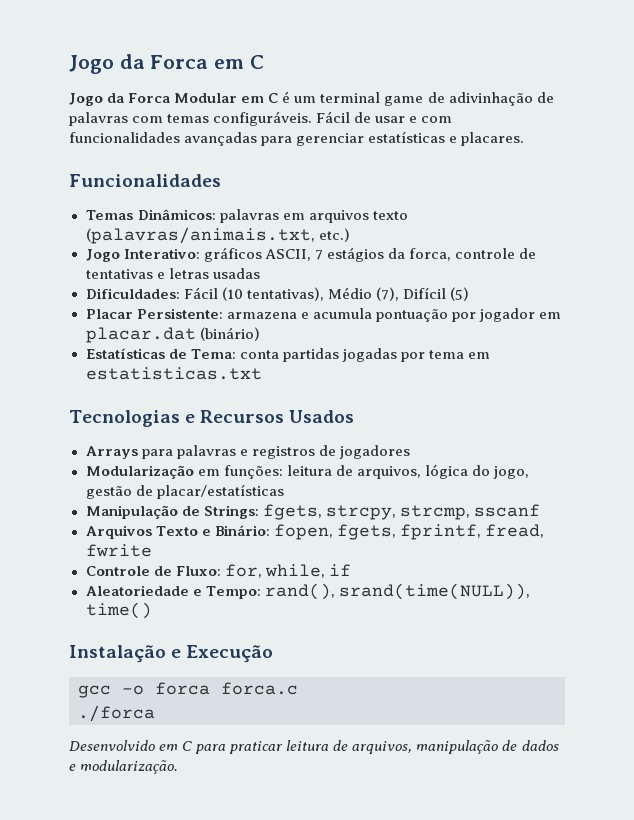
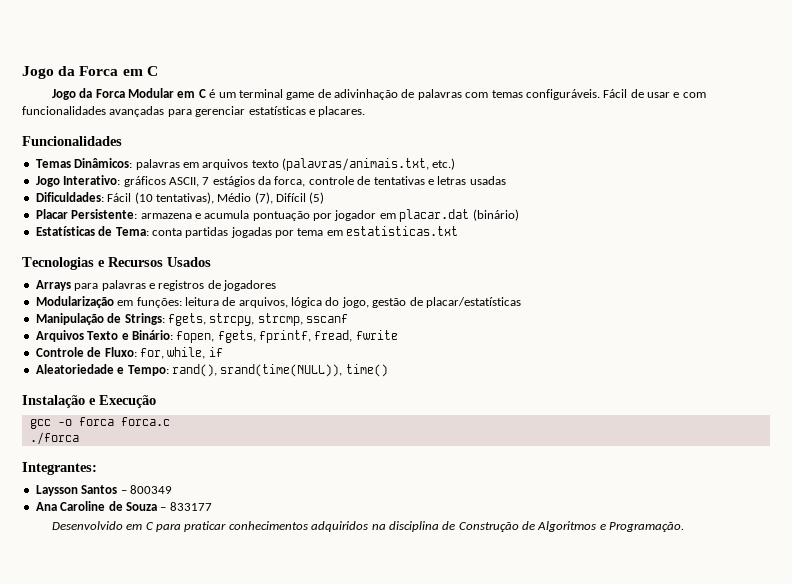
(155, 713) none -> [22,462,97,475] [35,485,172,496] [35,501,212,511] // Integrantes: // Laysson Santos – 800349 // Ana Caroline de Souza – 833177
[286,740,559,754] [69,760,179,774] leitura de arquivos, manipulação de dados e modularização. -> [228,521,685,532] conhecimentos adquiridos na disciplina de Construção de Algoritmos e Programação.

